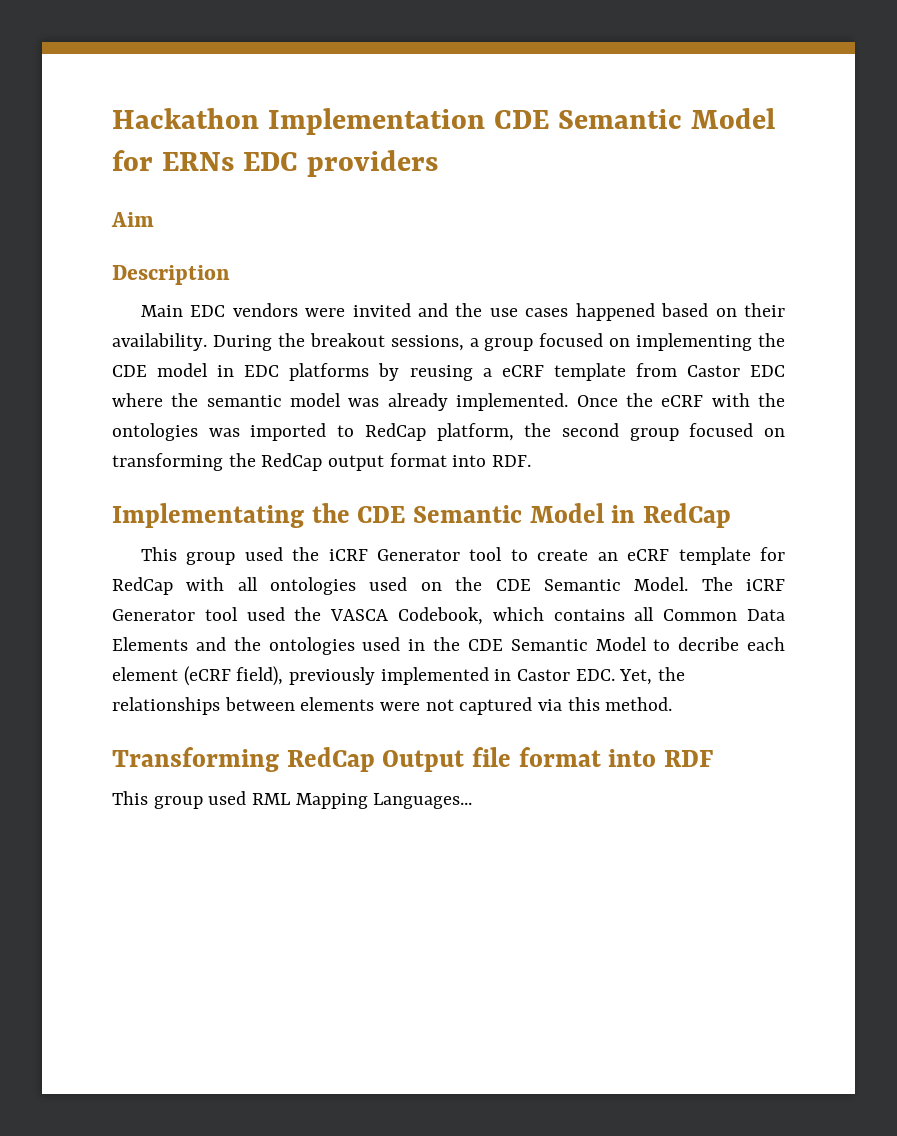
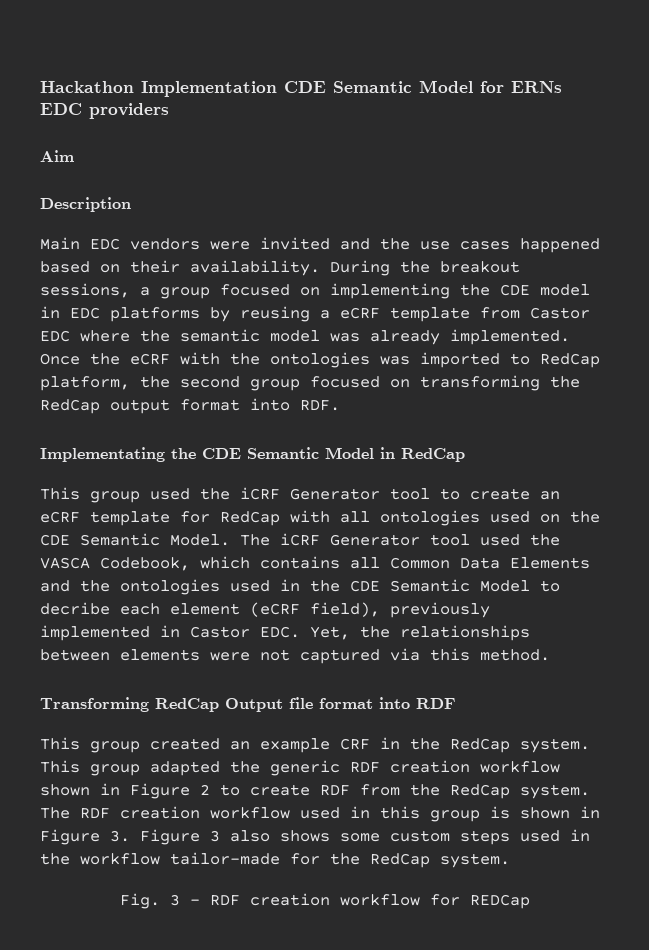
[208,791,473,809] used RML Mapping Languages... -> [150,737,590,753] [40,760,560,776] [40,783,590,799] [40,806,600,822] [40,829,590,845] [40,852,510,868] [119,893,530,909] created an example CRF in the RedCap system. This group adapted the generic RDF creation workflow shown in Figure 2 to create RDF from the RedCap system. The RDF creation workflow used in this group is shown in Figure 3. Figure 3 also shows some custom steps used in the workflow tailor-made for the RedCap system. // Fig. 3 - RDF creation workflow for REDCap

